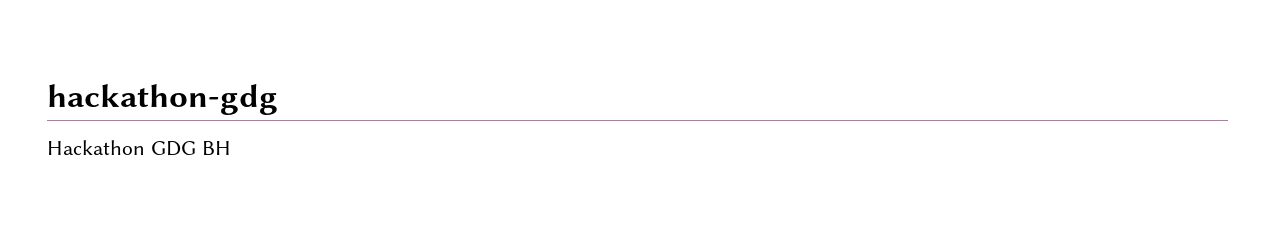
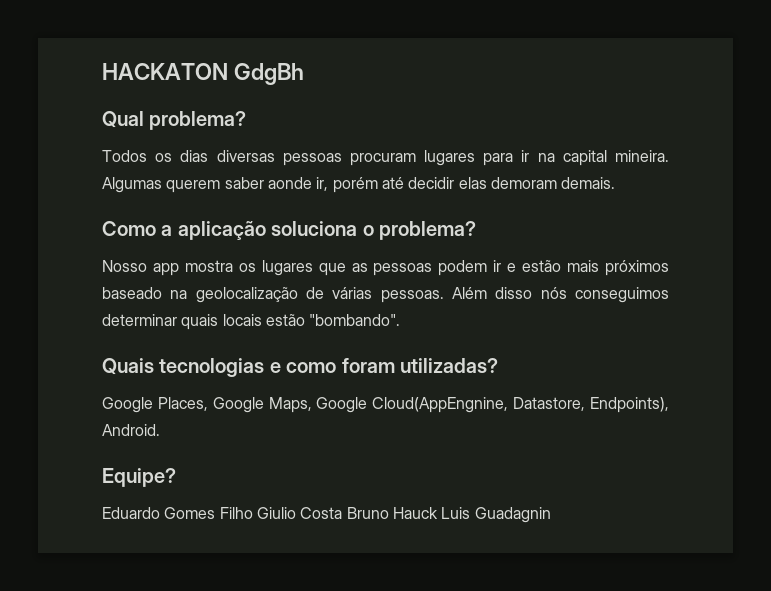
[47,84,278,115] [47,140,231,156] hackathon-gdg // Hackathon GDG BH -> [102,63,305,85] [102,111,247,130] [102,150,669,166] [102,177,616,193] [102,221,476,240] [102,260,669,276] [102,287,669,303] [102,314,401,330] [102,358,498,377] [102,397,669,413] [102,424,160,436] [102,468,176,487] [102,507,551,523] HACKATON GdgBh // Qual problema? // Todos os dias diversas pessoas procuram lugares para ir na capital mineira. Algumas querem saber aonde ir, porém até decidir elas demoram demais. // Como a aplicação soluciona o problema? // Nosso app mostra os lugares que as pessoas podem ir e estão mais próximos baseado na geolocalização de várias pessoas. Além disso nós conseguimos determinar quais locais estão "bombando". // Quais tecnologias e como foram utilizadas? // Google Places, Google Maps, Google Cloud(AppEngnine, Datastore, Endpoints), Android. // Equipe? // Eduardo Gomes Filho Giulio Costa Bruno Hauck Luis Guadagnin

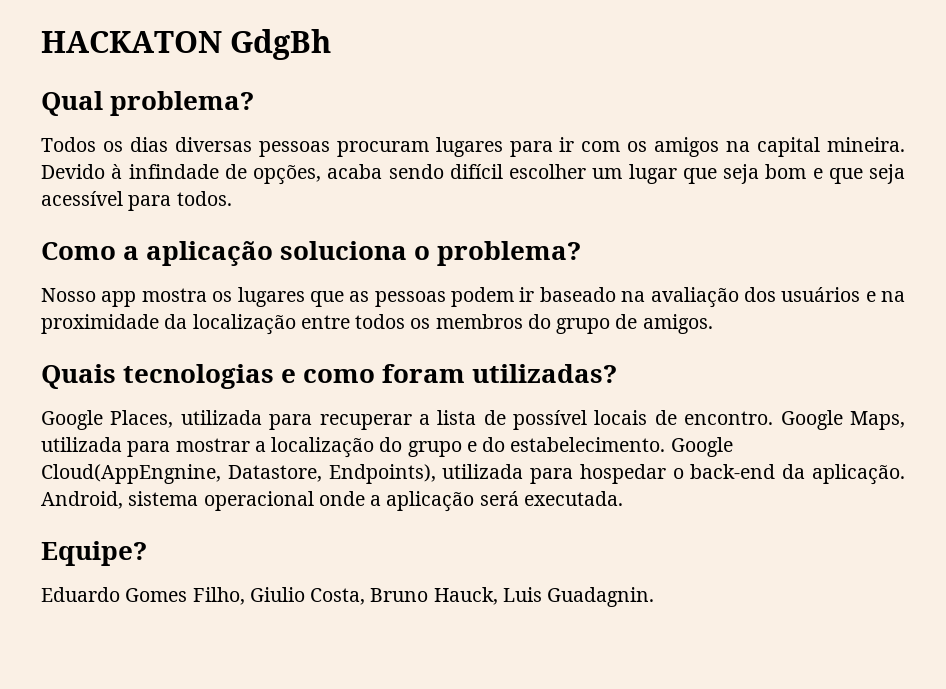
[537,150,669,166] [102,177,616,193] na capital mineira. Algumas querem saber aonde ir, porém até decidir elas demoram demais. -> [581,137,906,157] [41,164,905,185] [41,191,232,211] com os amigos na capital mineira. Devido à infindade de opções, acaba sendo difícil escolher um lugar que seja bom e que seja acessível para todos.
[507,260,669,276] [102,287,669,303] [102,314,401,330] e estão mais próximos baseado na geolocalização de várias pessoas. Além disso nós conseguimos determinar quais locais estão "bombando". -> [539,287,905,308] [41,314,713,335] baseado na avaliação dos usuários e na proximidade da localização entre todos os membros do grupo de amigos.
[212,397,669,413] [102,424,160,436] [102,468,176,487] [102,507,551,523] Google Maps, Google Cloud(AppEngnine, Datastore, Endpoints), Android. // Equipe? // Eduardo Gomes Filho Giulio Costa Bruno Hauck Luis Guadagnin -> [180,410,905,430] [41,437,733,458] [41,464,906,485] [41,491,623,512] [41,541,147,566] [41,587,655,607] utilizada para recuperar a lista de possível locais de encontro. Google Maps, utilizada para mostrar a localização do grupo e do estabelecimento. Google Cloud(AppEngnine, Datastore, Endpoints), utilizada para hospedar o back-end da aplicação. Android, sistema operacional onde a aplicação será executada. // Equipe? // Eduardo Gomes Filho, Giulio Costa, Bruno Hauck, Luis Guadagnin.

